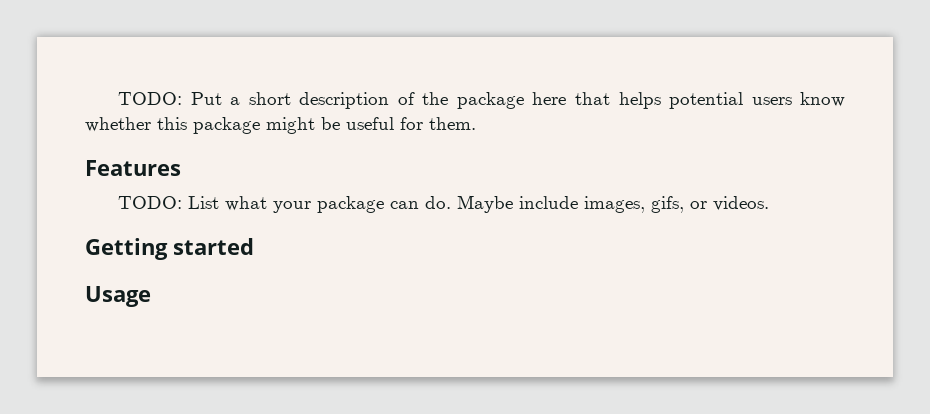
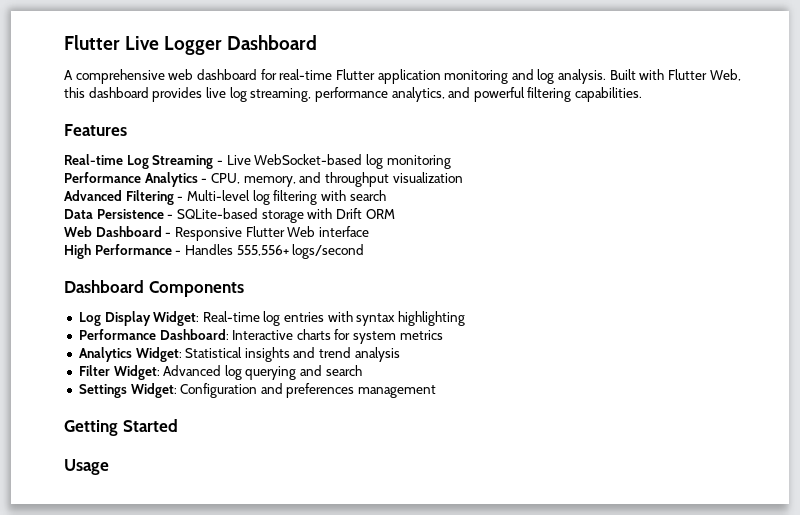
[118,92,845,109] [85,117,476,134] [85,160,181,176] [118,195,770,213] TODO: Put a short description of the package here that helps potential users know whether this package might be useful for them. // Features // TODO: List what your package can do. Maybe include images, gifs, or videos. -> [64,35,318,55] [64,69,741,84] [64,87,643,102] [64,124,127,136] [64,154,451,169] [64,172,463,187] [64,190,386,205] [64,208,395,223] [64,226,369,241] [64,244,365,259] [64,280,244,297] [78,311,466,326] [78,329,443,344] [78,347,400,362] [78,365,362,380] [78,383,437,398] Flutter Live Logger Dashboard // A comprehensive web dashboard for real-time Flutter application monitoring and log analysis. Built with Flutter Web, this dashboard provides live log streaming, performance analytics, and powerful filtering capabilities. // Features // Real-time Log Streaming - Live WebSocket-based log monitoring // Performance Analytics - CPU, memory, and throughput visualization // Advanced Filtering - Multi-level log filtering with search // Data Persistence - SQLite-based storage with Drift ORM // Web Dashboard - Responsive Flutter Web interface // High Performance - Handles 555,556+ logs/second // Dashboard Components // Log Display Widget: Real-time log entries with syntax highlighting // Performance Dashboard: Interactive charts for system metrics // Analytics Widget: Statistical insights and trend analysis // Filter Widget: Advanced log querying and search // Settings Widget: Configuration and preferences management
[173,238,254,255] started -> [122,419,178,432] Started

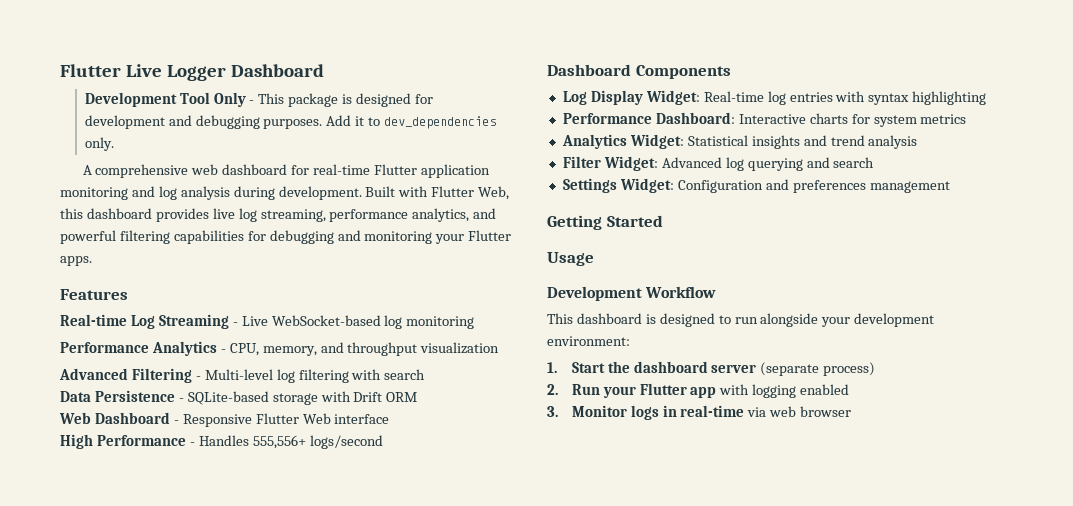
(318, 42) none -> [84,92,433,107] [84,115,497,129] [84,137,114,151] // Development Tool Only - This package is designed for development and debugging purposes. Add it to dev_dependencies only.
[558,69,607,84] analysis. -> [180,186,362,200] analysis during development.
[575,87,643,102] capabilities. -> [173,230,512,244] [60,256,92,266] capabilities for debugging and monitoring your Flutter apps.
(109, 467) none -> [547,286,717,301] [547,313,935,327] [547,336,630,346] [547,361,876,376] [547,383,850,398] [547,405,852,420] // Development Workflow // This dashboard is designed to run alongside your development environment: // 1. Start the dashboard server (separate process) // 2. Run your Flutter app with logging enabled // 3. Monitor logs in real-time via web browser

